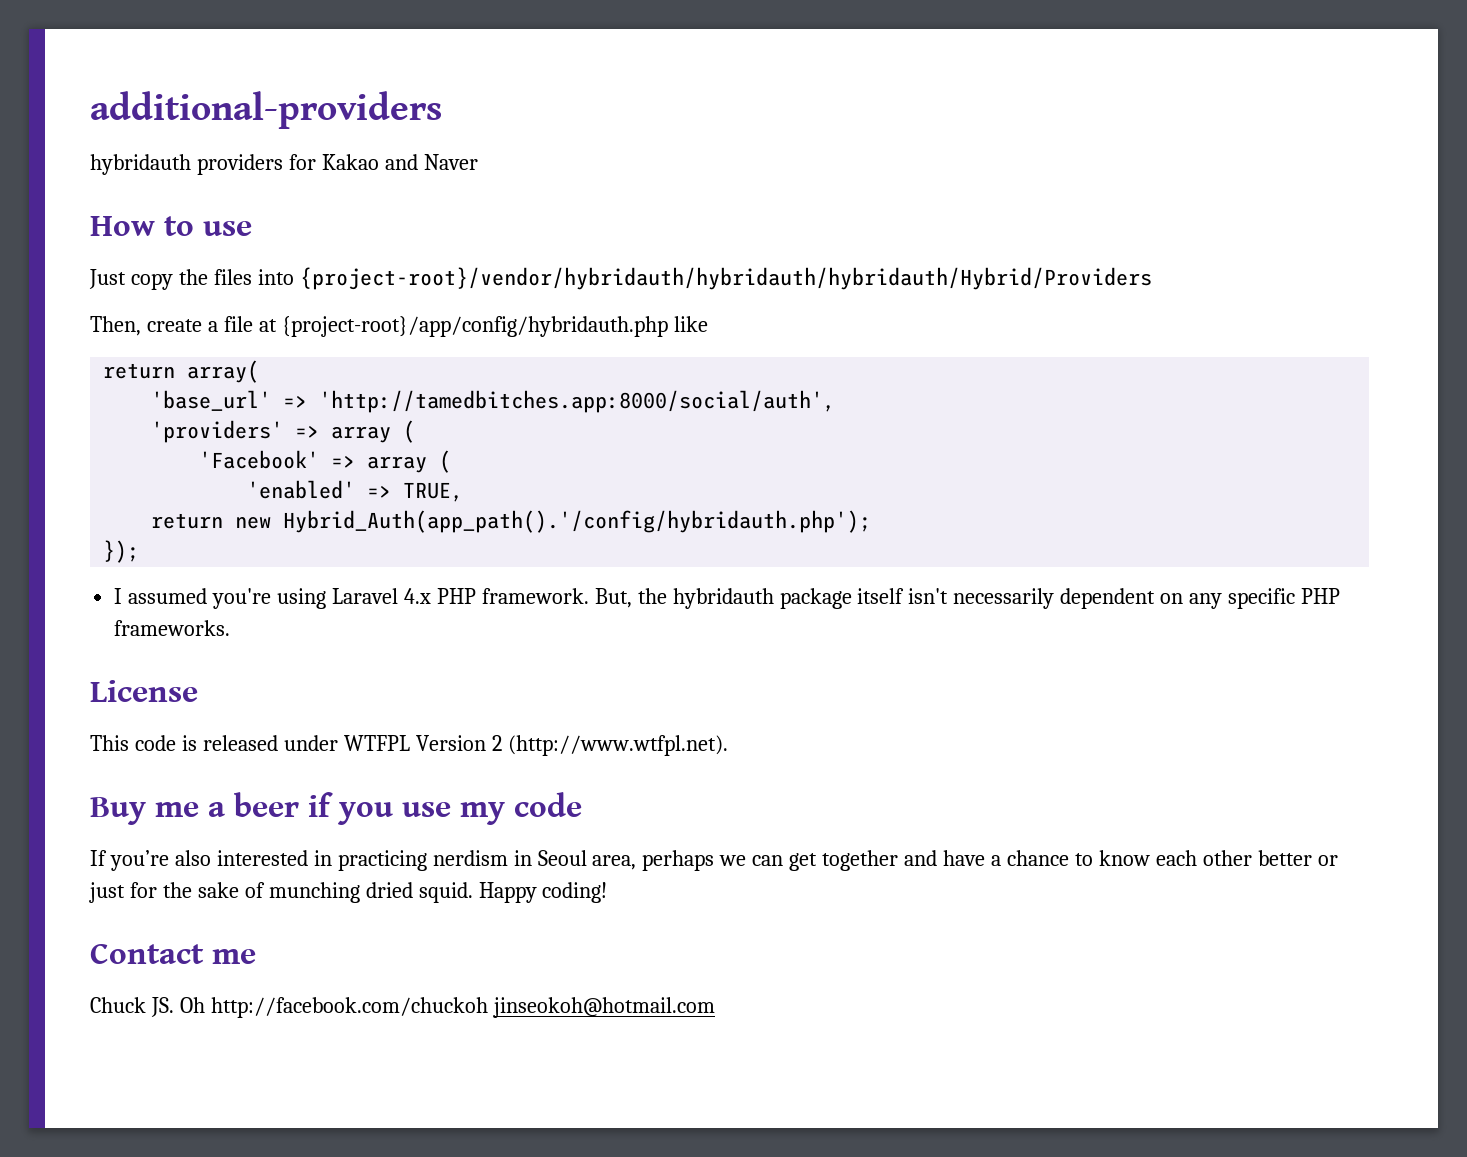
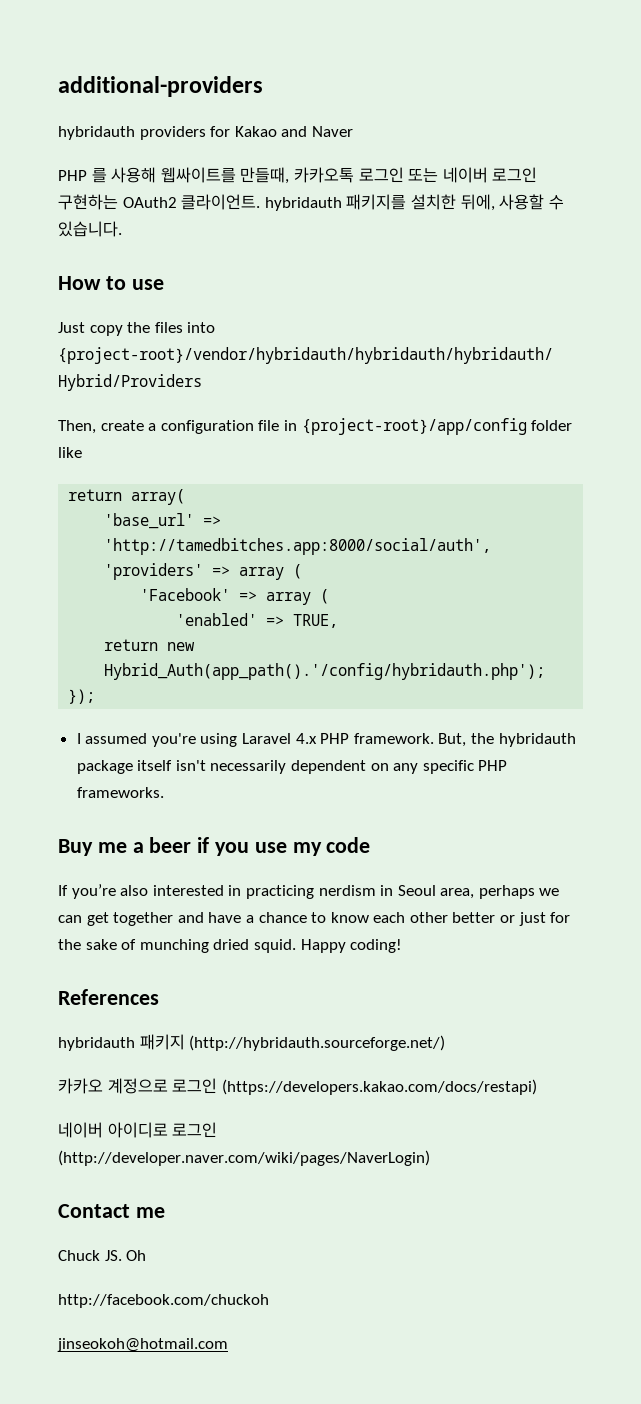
(478, 162) none -> [58,167,538,184] [58,194,564,211] [58,221,122,237] // PHP 를 사용해 웹싸이트를 만들때, 카카오톡 로그인 또는 네이버 로그인 구현하는 OAuth2 클라이언트. hybridauth 패키지를 설치한 뒤에, 사용할 수 있습니다.
[223,316,668,337] file at {project-root}/app/config/hybridauth.php -> [160,418,573,435] configuration file in {project-root}/app/config folder
[90,680,198,702] [90,735,728,756] // License // This code is released under WTFPL Version 2 (http://www.wtfpl.net). -> (164, 792) none
(608, 892) none -> [58,989,159,1005] [58,1034,446,1051] [58,1078,537,1095] [58,1122,218,1138] [58,1150,430,1166] // References // hybridauth 패키지 (http://hybridauth.sourceforge.net/) // 카카오 계정으로 로그인 (https://developers.kakao.com/docs/restapi) // 네이버 아이디로 로그인 (http://developer.naver.com/wiki/pages/NaverLogin)
(205, 1005) none -> (147, 1255) //
(488, 1007) none -> (269, 1301) //

